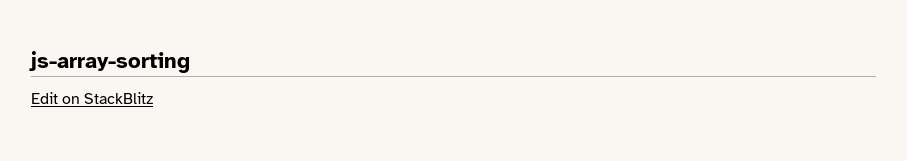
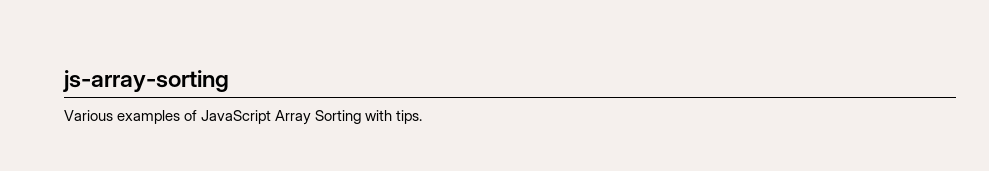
[31,92,154,104] Edit on StackBlitz -> [64,110,423,125] Various examples of JavaScript Array Sorting with tips.

